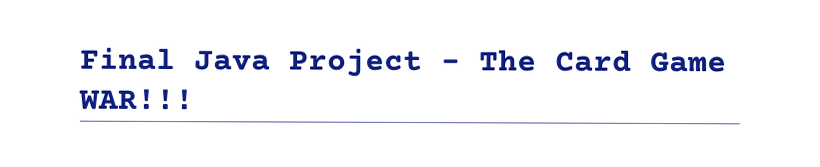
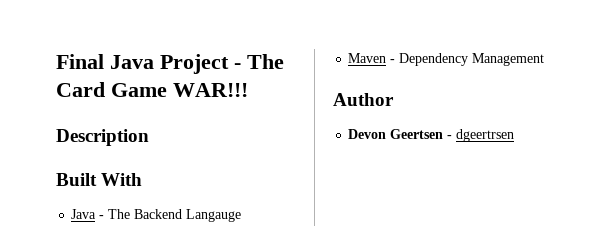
(194, 99) none -> [56,129,149,146] [56,173,143,186] [71,209,242,222] [348,53,545,66] [333,93,394,106] [348,129,515,142] // Description // Built With // Java - The Backend Langauge // Maven - Dependency Management // Author // Devon Geertsen - dgeertrsen

